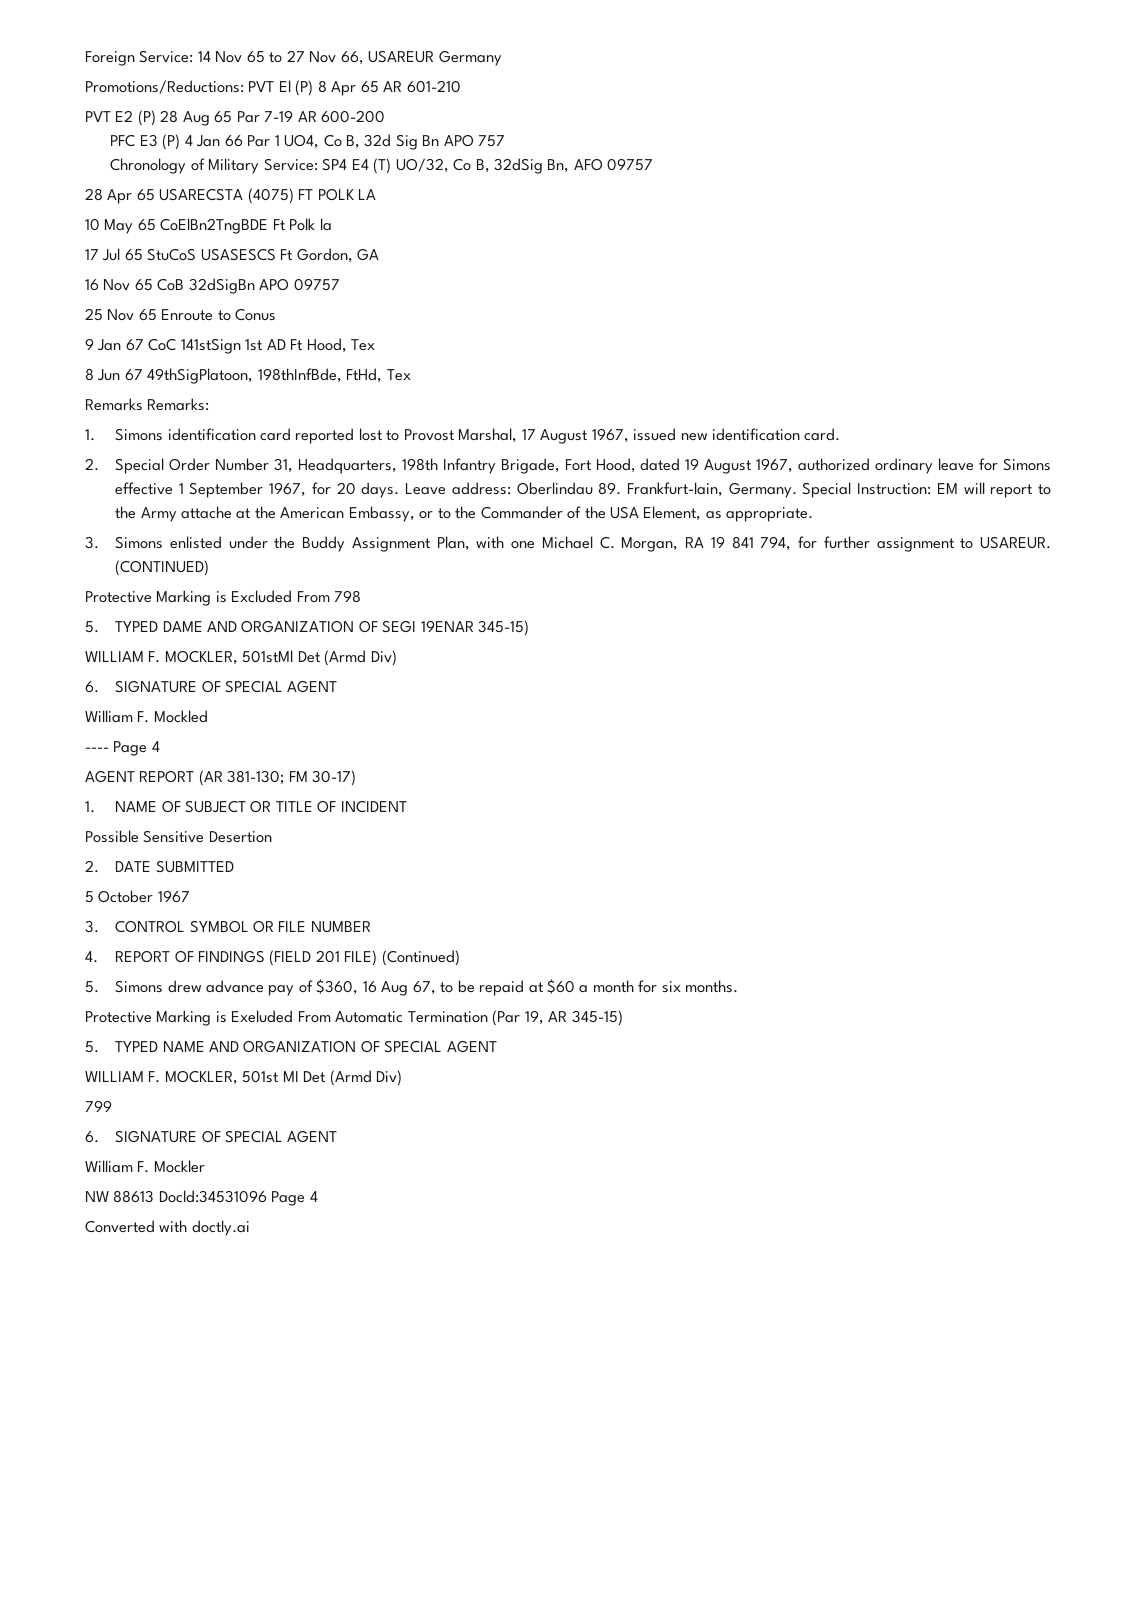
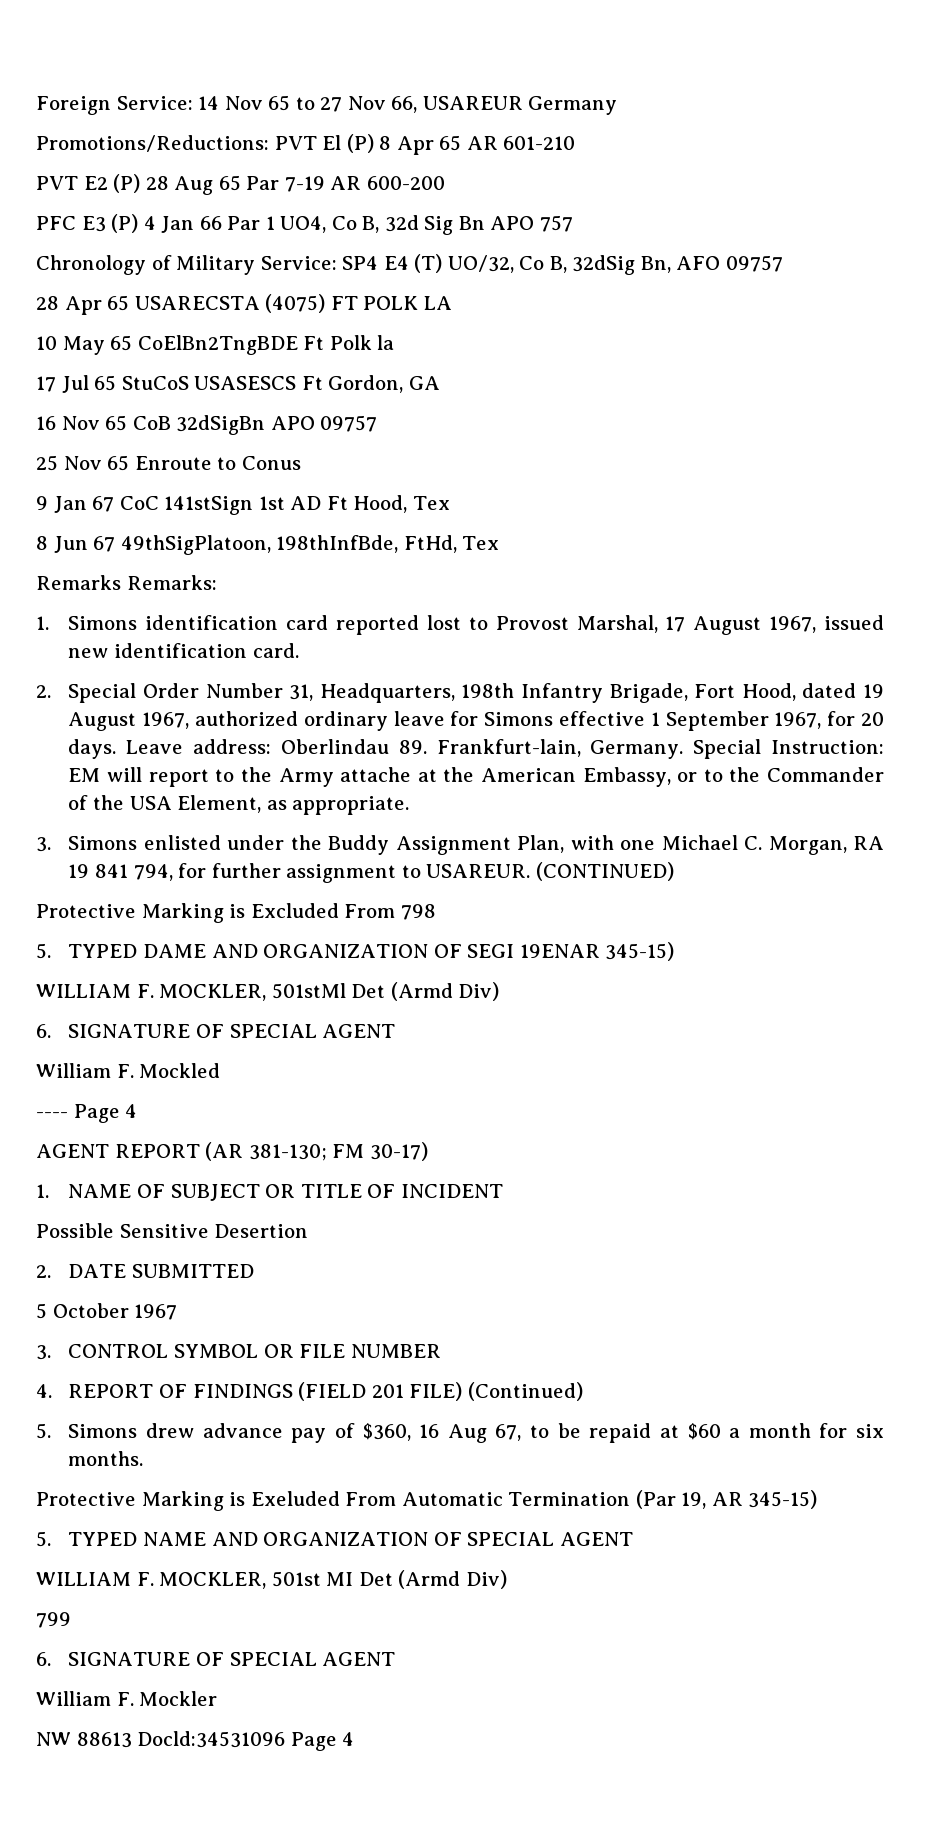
[85,1220,250,1236] // Converted with doctly.ai -> (355, 1739) none

